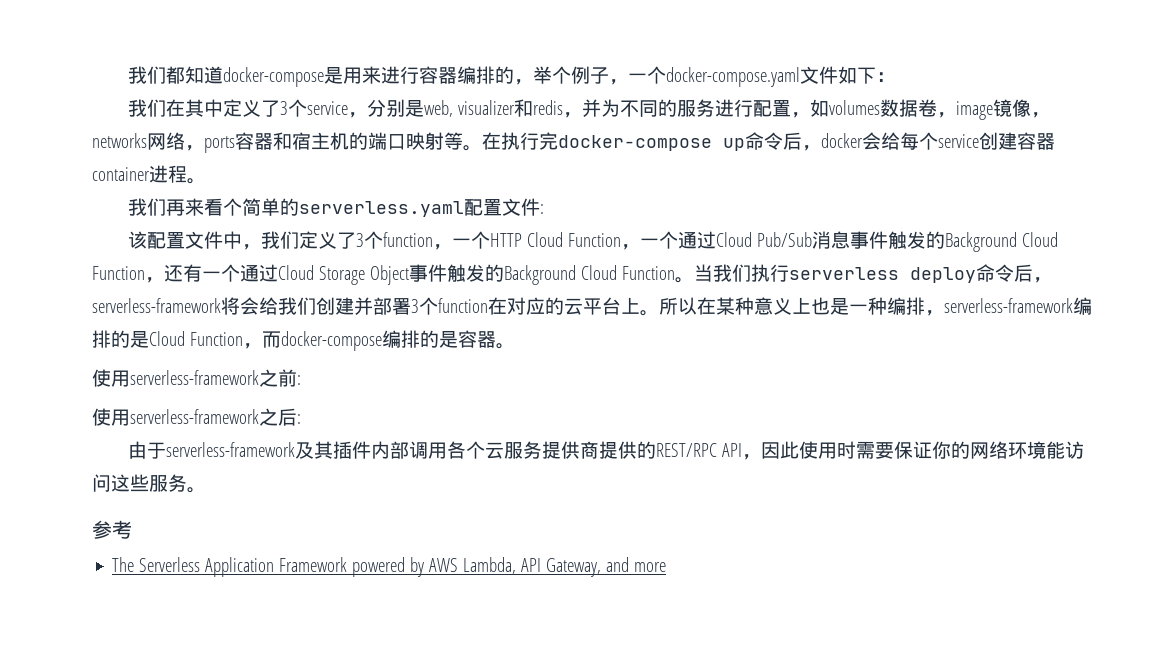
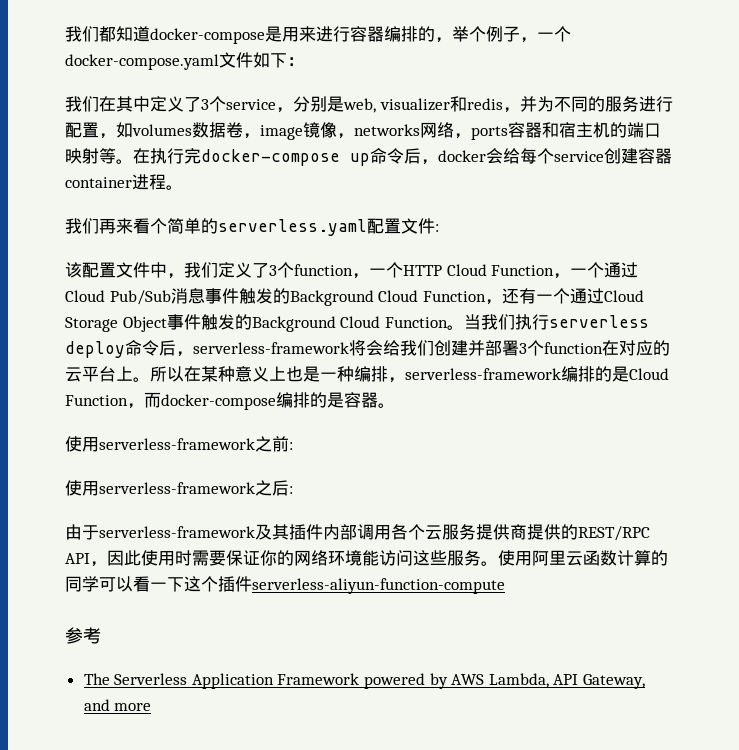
(206, 490) none -> [498,550,668,566] [65,576,505,594] 使用阿里云函数计算的同学可以看一下这个插件serverless-aliyun-function-compute

